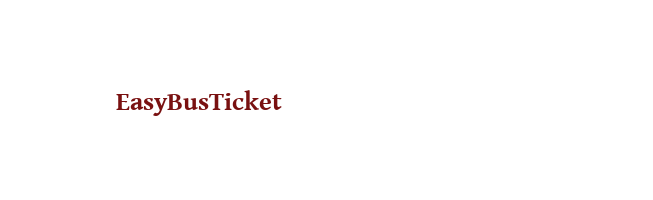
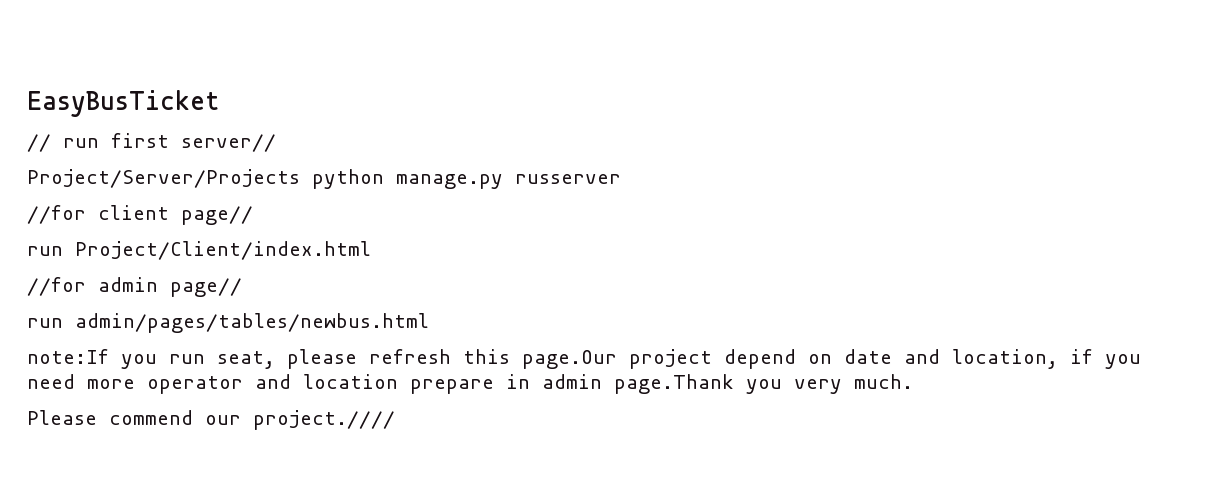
(282, 103) none -> [27,133,276,152] [27,169,621,189] [27,205,253,225] [27,241,371,260] [27,277,242,297] [27,313,429,333] [27,349,1141,369] [27,374,913,394] [27,410,395,430] // // run first server// // Project/Server/Projects python manage.py russerver // //for client page// // run Project/Client/index.html // //for admin page// // run admin/pages/tables/newbus.html // note:If you run seat, please refresh this page.Our project depend on date and location, if you need more operator and location prepare in admin page.Thank you very much. // Please commend our project.////

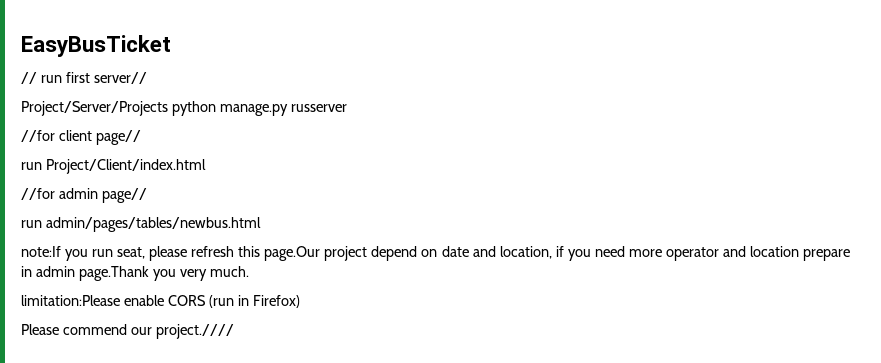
(913, 381) none -> [21,295,300,308] // limitation:Please enable CORS (run in Firefox)

